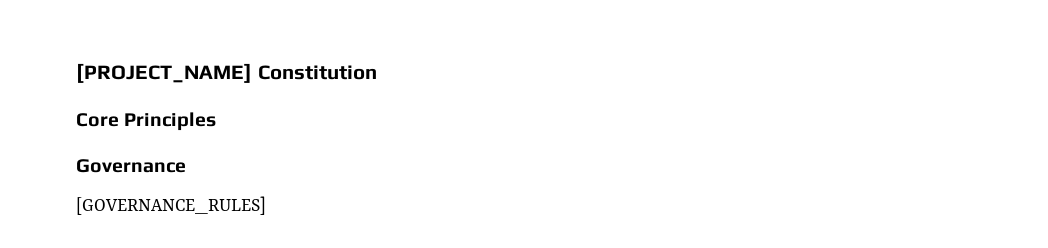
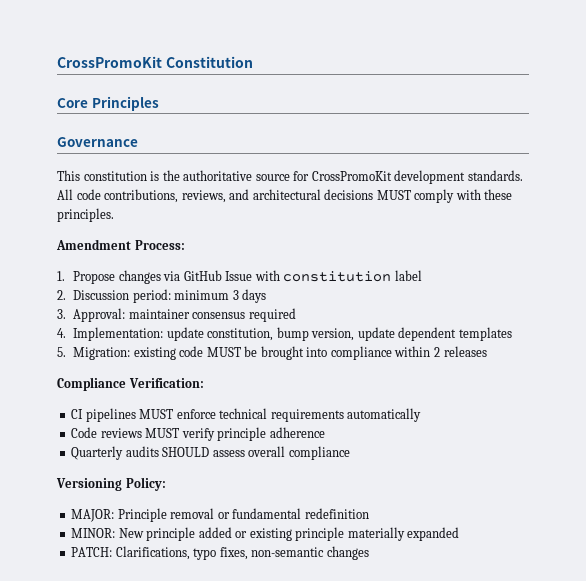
[76,63,252,83] [PROJECT_NAME] -> [57,56,162,68] CrossPromoKit
[76,196,266,215] [GOVERNANCE_RULES] -> [57,170,523,184] [57,189,513,203] [57,208,114,222] [56,239,185,250] [57,270,422,284] [57,289,267,303] [57,308,296,322] [57,327,512,341] [57,346,487,360] [57,377,204,391] [71,408,422,422] [71,427,325,441] [71,446,350,460] [56,477,166,491] [71,508,369,522] [71,527,460,541] [71,546,369,560] This constitution is the authoritative source for CrossPromoKit development standards. All code contributions, reviews, and architectural decisions MUST comply with these principles. // Amendment Process: // 1. Propose changes via GitHub Issue with constitution label // 2. Discussion period: minimum 3 days // 3. Approval: maintainer consensus required // 4. Implementation: update constitution, bump version, update dependent templates // 5. Migration: existing code MUST be brought into compliance within 2 releases // Compliance Verification: // CI pipelines MUST enforce technical requirements automatically // Code reviews MUST verify principle adherence // Quarterly audits SHOULD assess overall compliance // Versioning Policy: // MAJOR: Principle removal or fundamental redefinition // MINOR: New principle added or existing principle materially expanded // PATCH: Clarifications, typo fixes, non-semantic changes

